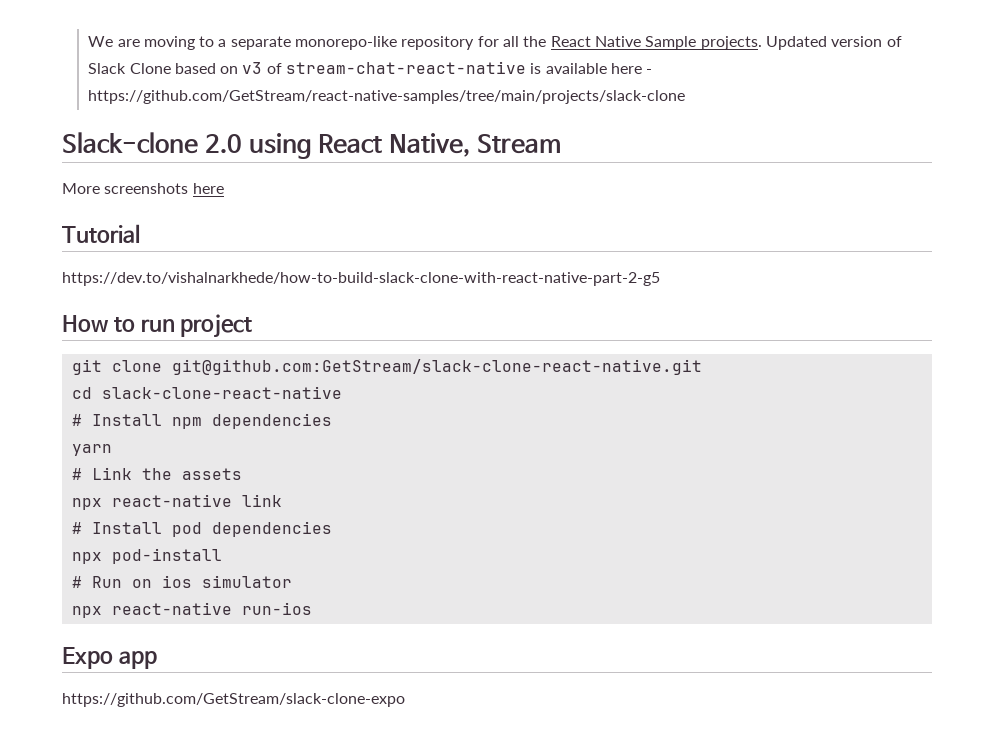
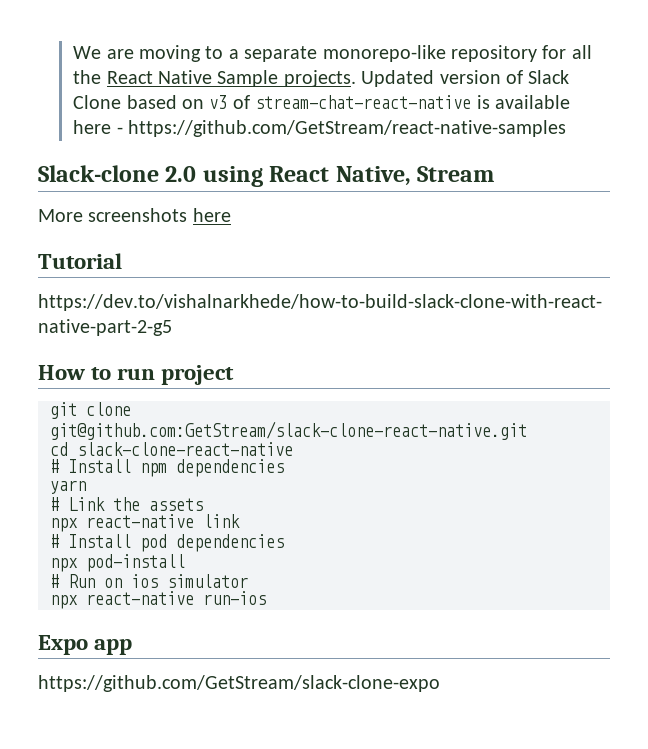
[88,90,686,104] https://github.com/GetStream/react-native-samples/tree/main/projects/slack-clone -> [127,120,566,137] https://github.com/GetStream/react-native-samples

